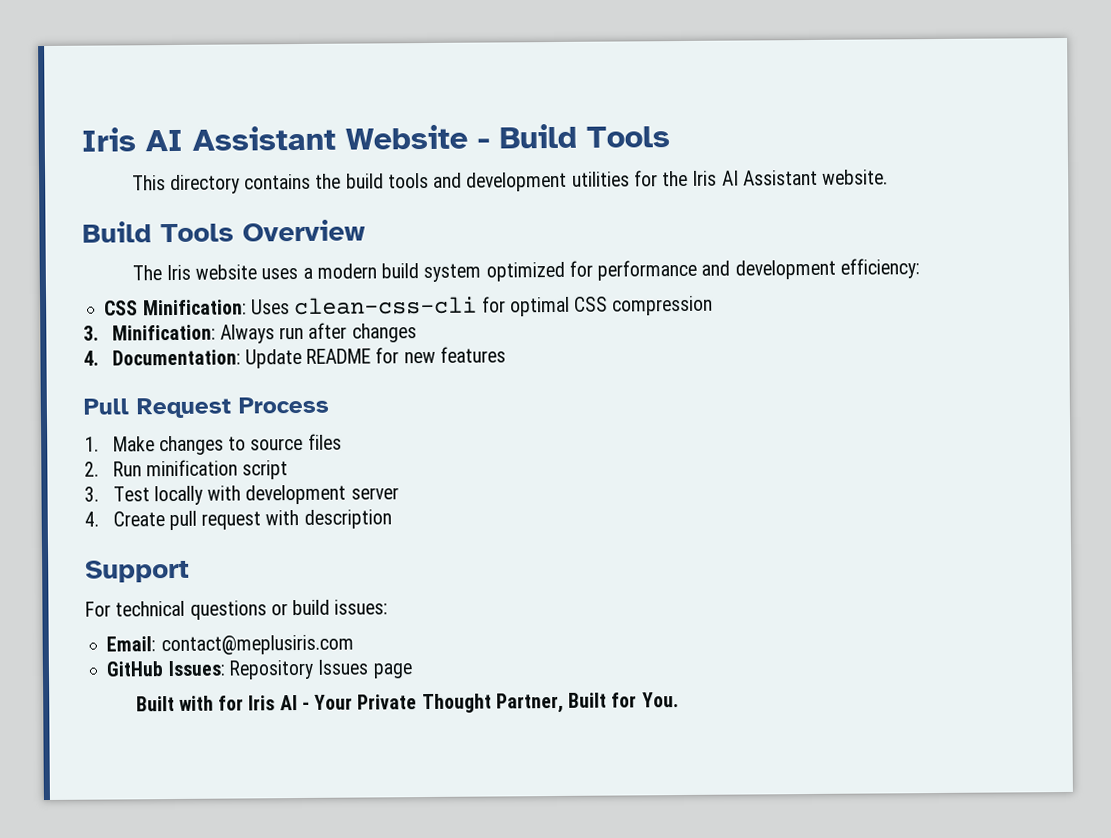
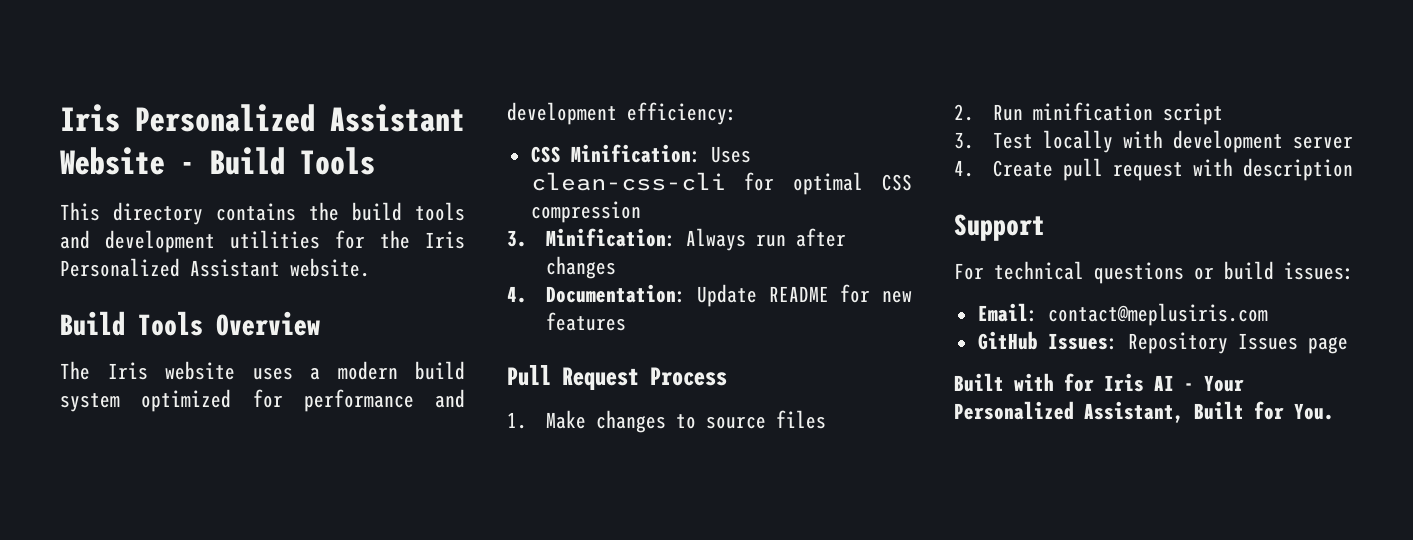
[81,127,183,152] Iris AI -> [60,104,315,132] Iris Personalized
[721,170,739,186] AI -> [60,258,180,277] Personalized
[357,692,564,714] Private Thought Partner, -> [954,401,1184,423] Personalized Assistant,

